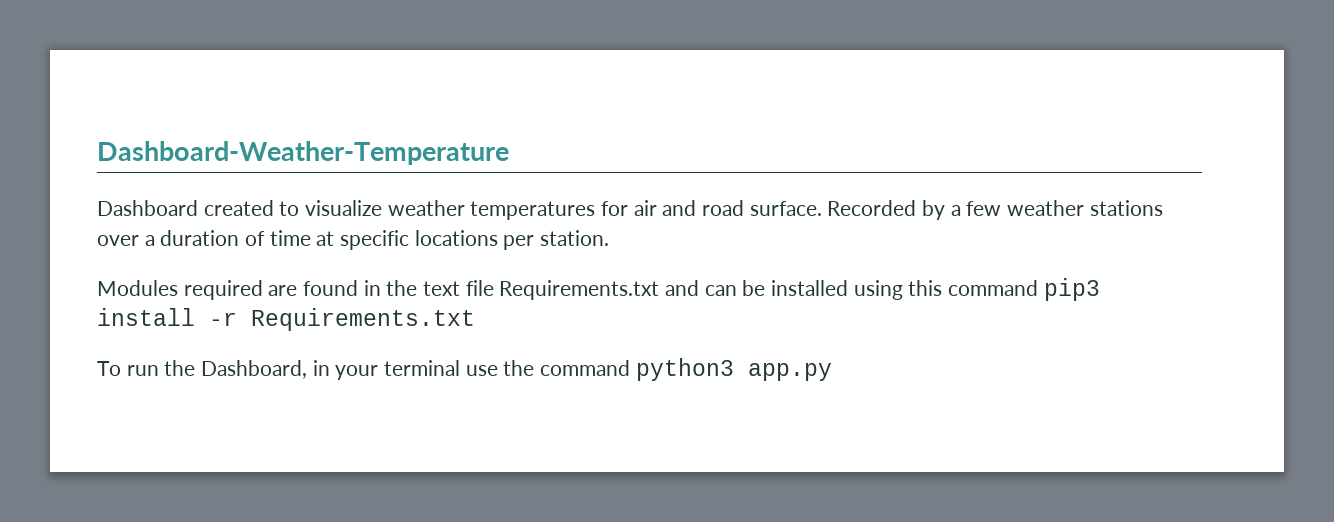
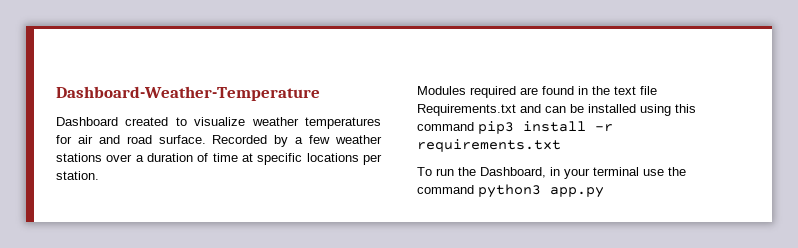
[251,308,475,331] Requirements.txt -> [417,139,561,152] requirements.txt

